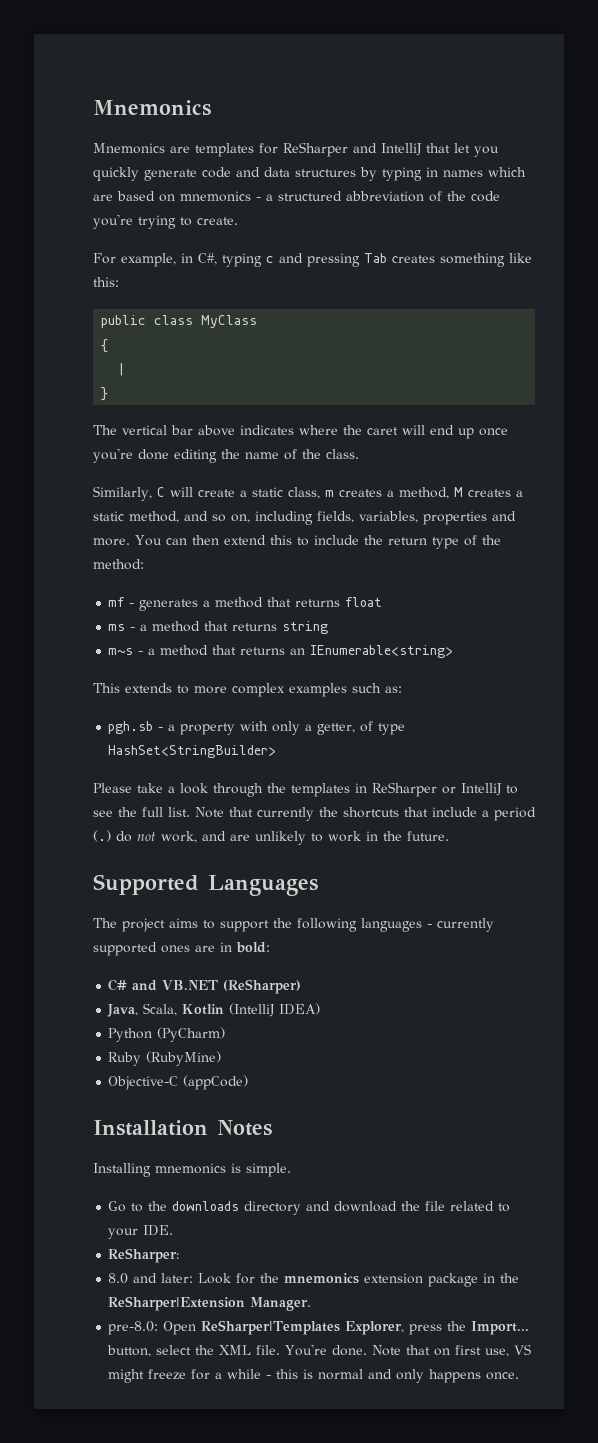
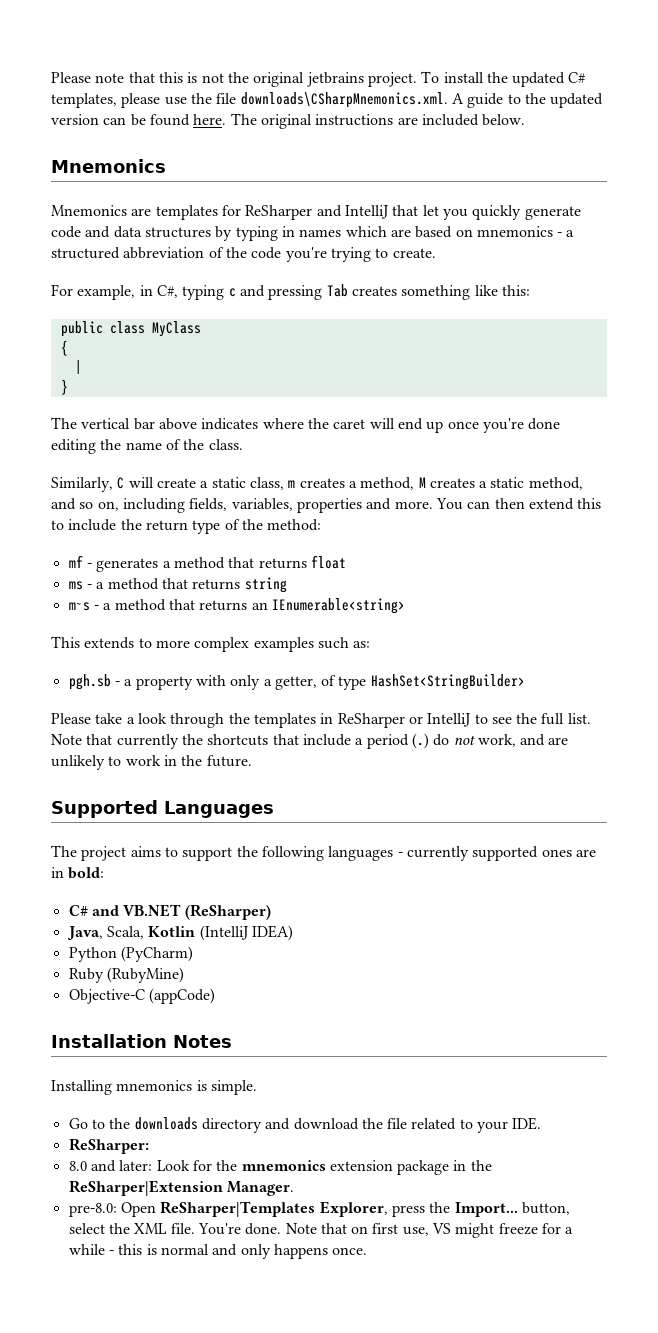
(93, 108) none -> [51,71,586,87] [51,92,604,108] [51,113,526,129] Please note that this is not the original jetbrains project. To install the updated C# templates, please use the file downloads\CSharpMnemonics.xml. A guide to the updated version can be found here. The original instructions are included below. //

